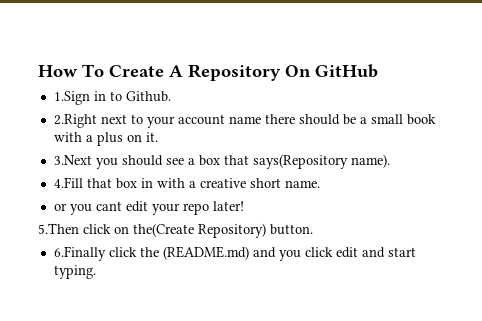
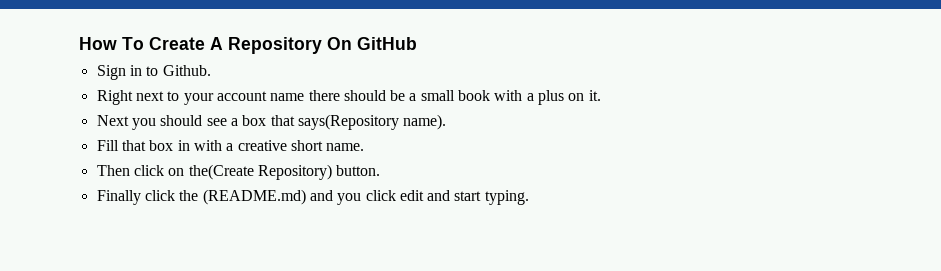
[53,91,90,105] 1.Sign -> [96,65,126,80] Sign
[53,114,97,128] 2.Right -> [96,90,133,105] Right
[53,155,92,165] 3.Next -> [96,115,129,126] Next
[53,177,83,188] 4.Fill -> [96,140,119,151] Fill
[53,201,244,215] [38,223,79,234] or you cant edit your repo later! // 5.Then -> [96,165,130,176] Then
[53,246,106,261] 6.Finally -> [96,190,141,205] Finally

